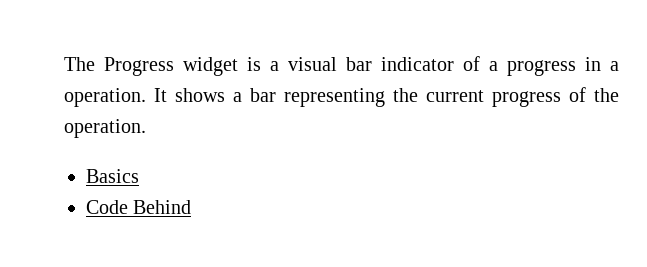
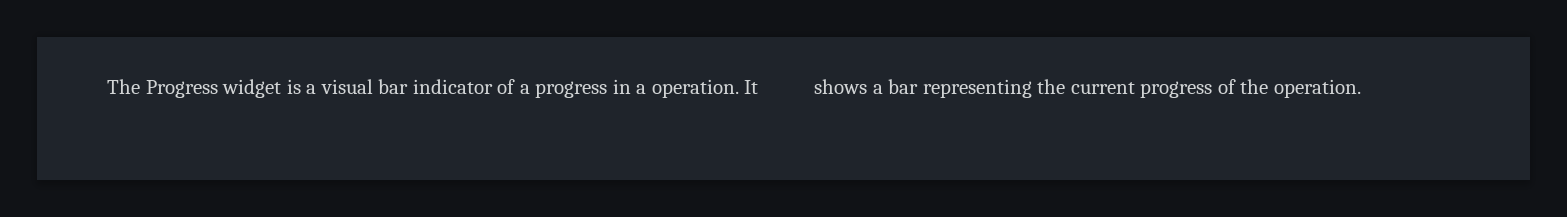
[86,169,139,183] [86,200,192,214] // Basics // Code Behind -> (1361, 88) none

